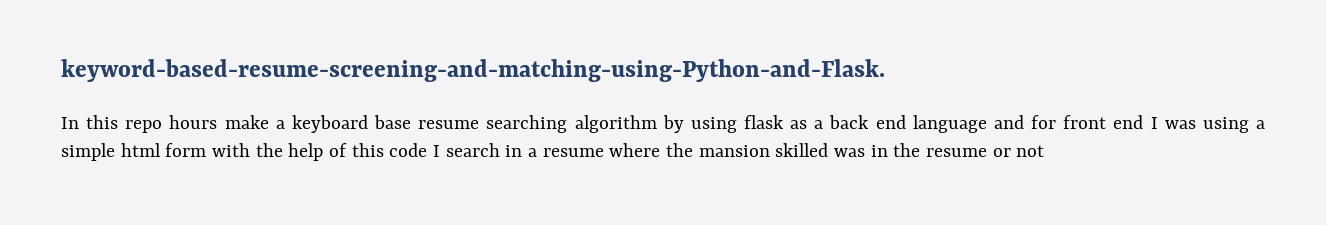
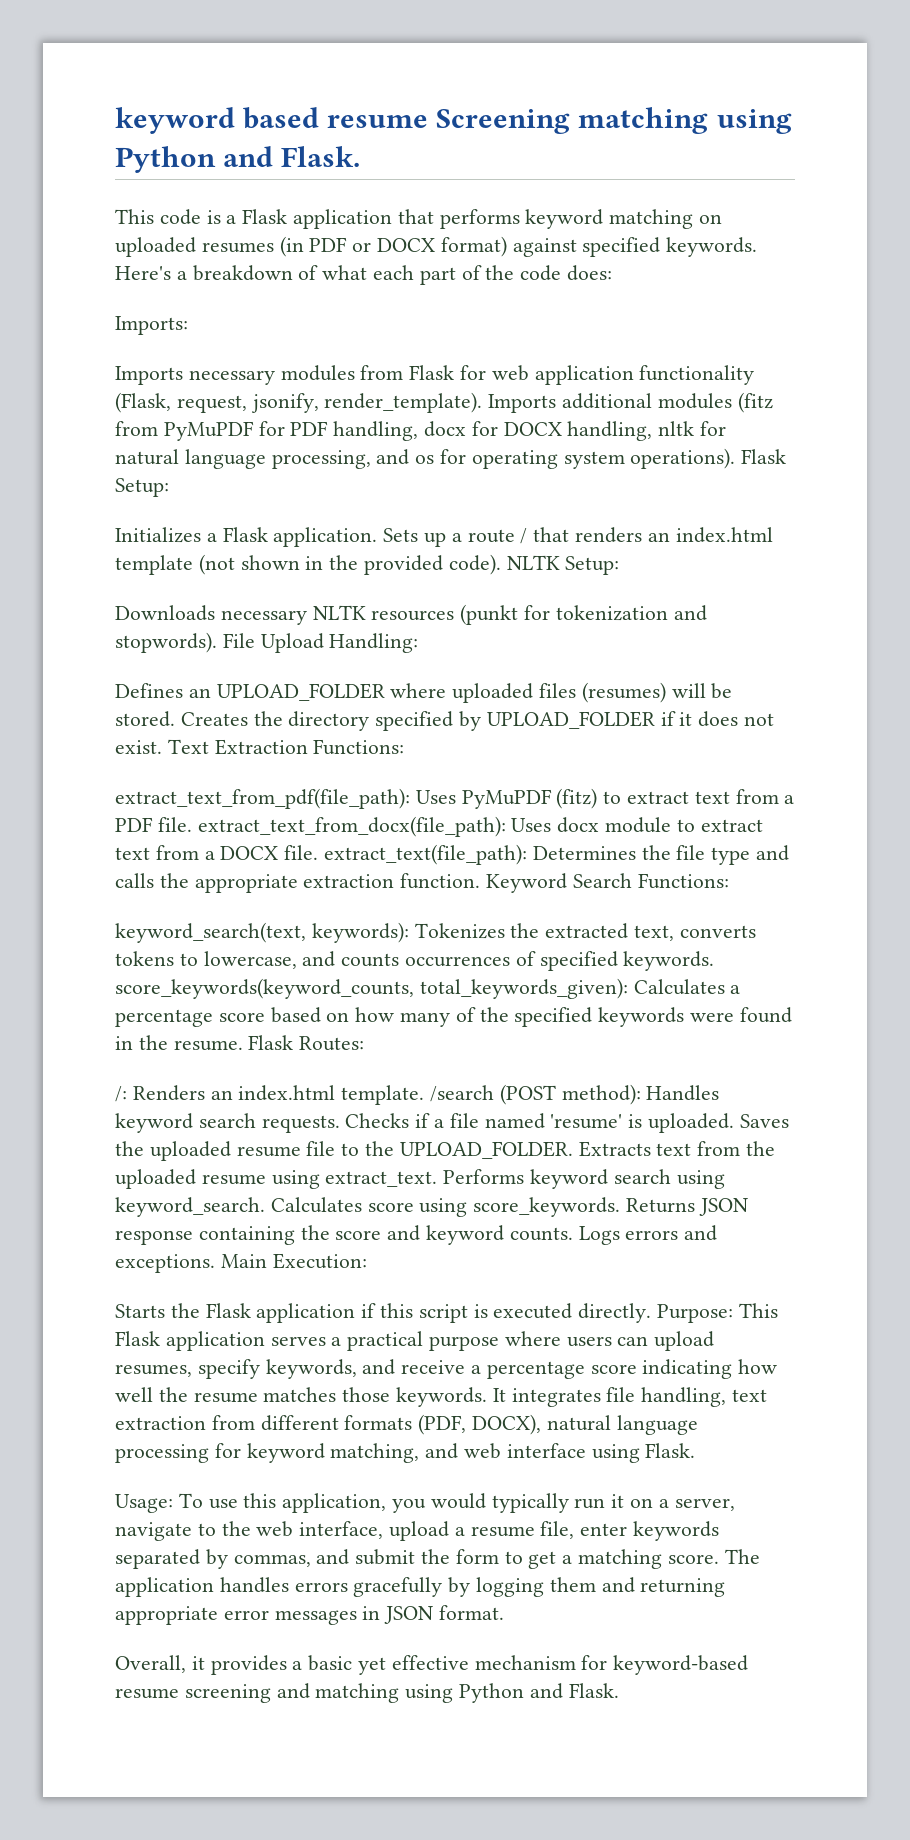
[61,59,885,82] [61,115,1266,133] [61,143,1045,161] keyword-based-resume-screening-and-matching-using-Python-and-Flask. // In this repo hours make a keyboard base resume searching algorithm by using flask as a back end language and for front end I was using a simple html form with the help of this code I search in a resume where the mansion skilled was in the resume or not -> [115,107,792,134] [115,146,361,173] [115,209,723,229] [115,236,758,257] [115,265,613,285] [115,316,188,335] [115,365,755,385] [115,392,773,413] [115,421,727,441] [115,448,787,469] [115,478,169,497] [115,527,773,547] [115,554,620,575] [115,604,707,625] [115,632,419,653] [115,682,733,703] [115,711,775,731] [115,739,405,755] [115,788,795,809] [115,816,763,837] [115,844,790,865] [115,873,729,893] [115,922,756,943] [115,951,715,971] [115,978,741,999] [115,1007,792,1027] [115,1035,365,1051] [115,1084,720,1105] [115,1113,789,1133] [115,1141,776,1161] [115,1169,725,1189] [115,1197,748,1217] [115,1225,718,1245] [115,1253,367,1273] [115,1303,778,1323] [115,1331,715,1351] [115,1359,778,1379] [115,1387,768,1407] [115,1414,698,1435] [115,1443,696,1463] [115,1493,735,1513] [115,1521,720,1541] [115,1549,760,1569] [115,1577,726,1597] [115,1605,505,1625] [115,1655,749,1675] [115,1683,619,1703] keyword based resume Screening matching using Python and Flask. // This code is a Flask application that performs keyword matching on uploaded resumes (in PDF or DOCX format) against specified keywords. Here's a breakdown of what each part of the code does: // Imports: // Imports necessary modules from Flask for web application functionality (Flask, request, jsonify, render_template). Imports additional modules (fitz from PyMuPDF for PDF handling, docx for DOCX handling, nltk for natural language processing, and os for operating system operations). Flask Setup: // Initializes a Flask application. Sets up a route / that renders an index.html template (not shown in the provided code). NLTK Setup: // Downloads necessary NLTK resources (punkt for tokenization and stopwords). File Upload Handling: // Defines an UPLOAD_FOLDER where uploaded files (resumes) will be stored. Creates the directory specified by UPLOAD_FOLDER if it does not exist. Text Extraction Functions: // extract_text_from_pdf(file_path): Uses PyMuPDF (fitz) to extract text from a PDF file. extract_text_from_docx(file_path): Uses docx module to extract text from a DOCX file. extract_text(file_path): Determines the file type and calls the appropriate extraction function. Keyword Search Functions: // keyword_search(text, keywords): Tokenizes the extracted text, converts tokens to lowercase, and counts occurrences of specified keywords. score_keywords(keyword_counts, total_keywords_given): Calculates a percentage score based on how many of the specified keywords were found in the resume. Flask Routes: // /: Renders an index.html template. /search (POST method): Handles keyword search requests. Checks if a file named 'resume' is uploaded. Saves the uploaded resume file to the UPLOAD_FOLDER. Extracts text from the uploaded resume using extract_text. Performs keyword search using keyword_search. Calculates score using score_keywords. Returns JSON response containing the score and keyword counts. Logs errors and exceptions. Main Execution: // Starts the Flask application if this script is executed directly. Purpose: This Flask application serves a practical purpose where users can upload resumes, specify keywords, and receive a percentage score indicating how well the resume matches those keywords. It integrates file handling, text extraction from different formats (PDF, DOCX), natural language processing for keyword matching, and web interface using Flask. // Usage: To use this application, you would typically run it on a server, navigate to the web interface, upload a resume file, enter keywords separated by commas, and submit the form to get a matching score. The application handles errors gracefully by logging them and returning appropriate error messages in JSON format. // Overall, it provides a basic yet effective mechanism for keyword-based resume screening and matching using Python and Flask.

